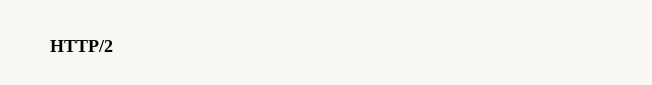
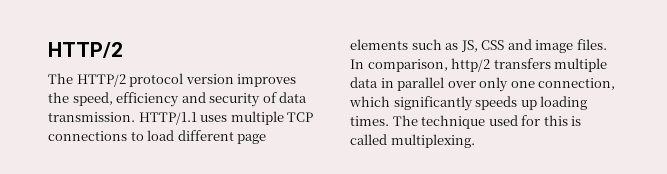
[50,40,113,52] HTTP/2 -> [48,42,123,58] [48,73,297,87] [48,92,308,107] [48,111,314,125] [48,130,267,144] [350,39,607,53] [350,58,608,72] [350,77,616,92] [349,96,588,111] [350,115,582,129] [350,134,475,148] HTTP/2 // The HTTP/2 protocol version improves the speed, efficiency and security of data transmission. HTTP/1.1 uses multiple TCP connections to load different page elements such as JS, CSS and image files. In comparison, http/2 transfers multiple data in parallel over only one connection, which significantly speeds up loading times. The technique used for this is called multiplexing.

